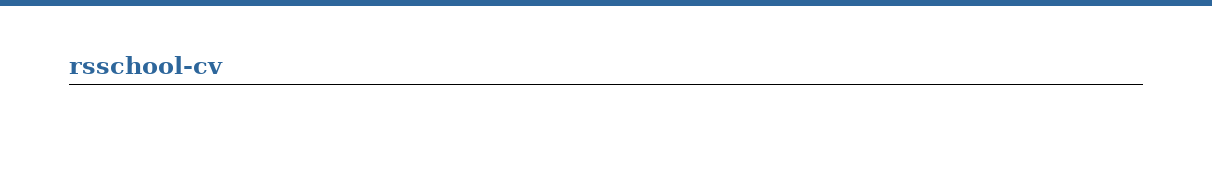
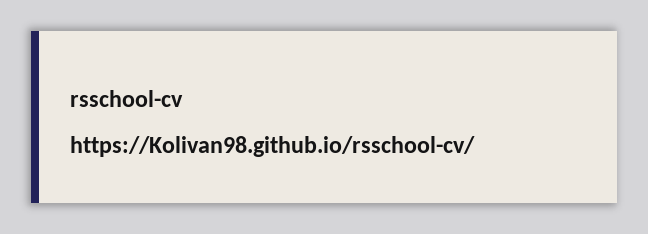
(223, 65) none -> [70,136,475,157] // https://Kolivan98.github.io/rsschool-cv/

